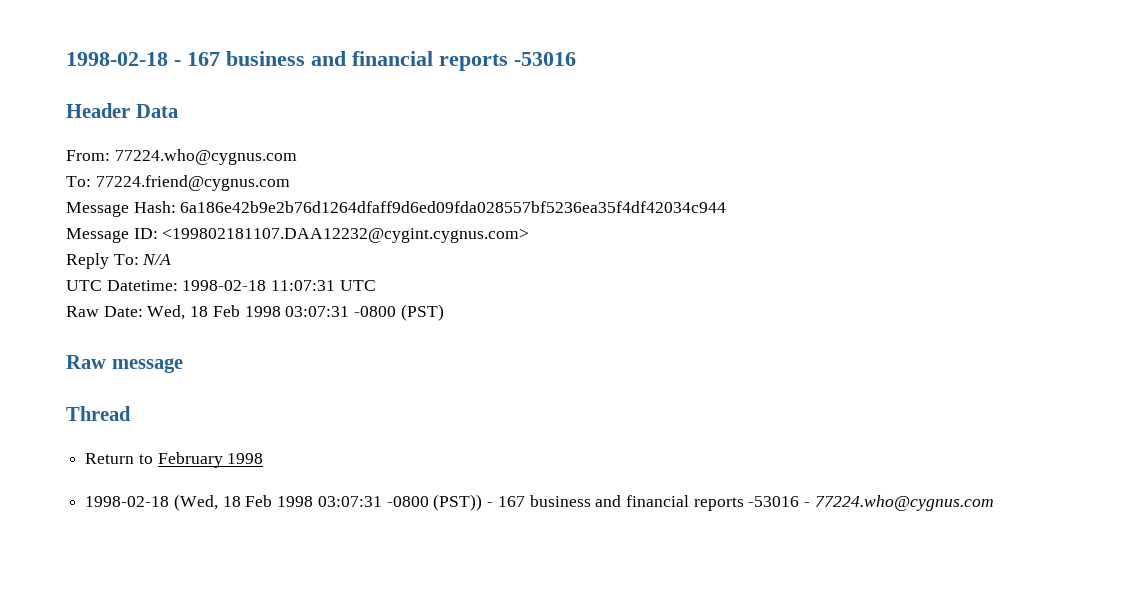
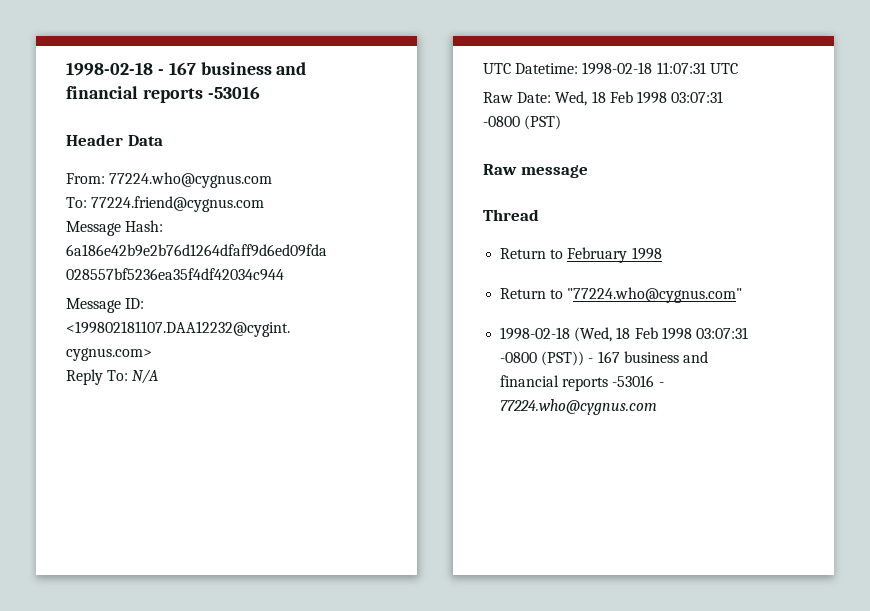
(264, 458) none -> [500,287,743,303] // Return to "77224.who@cygnus.com"

